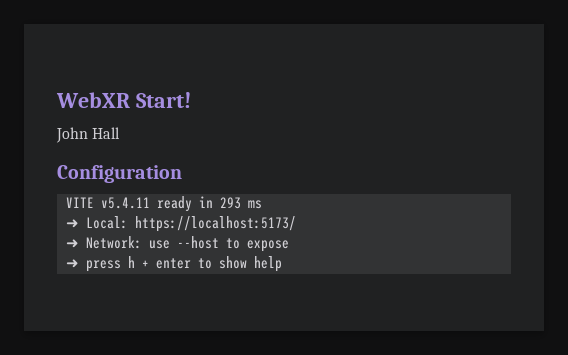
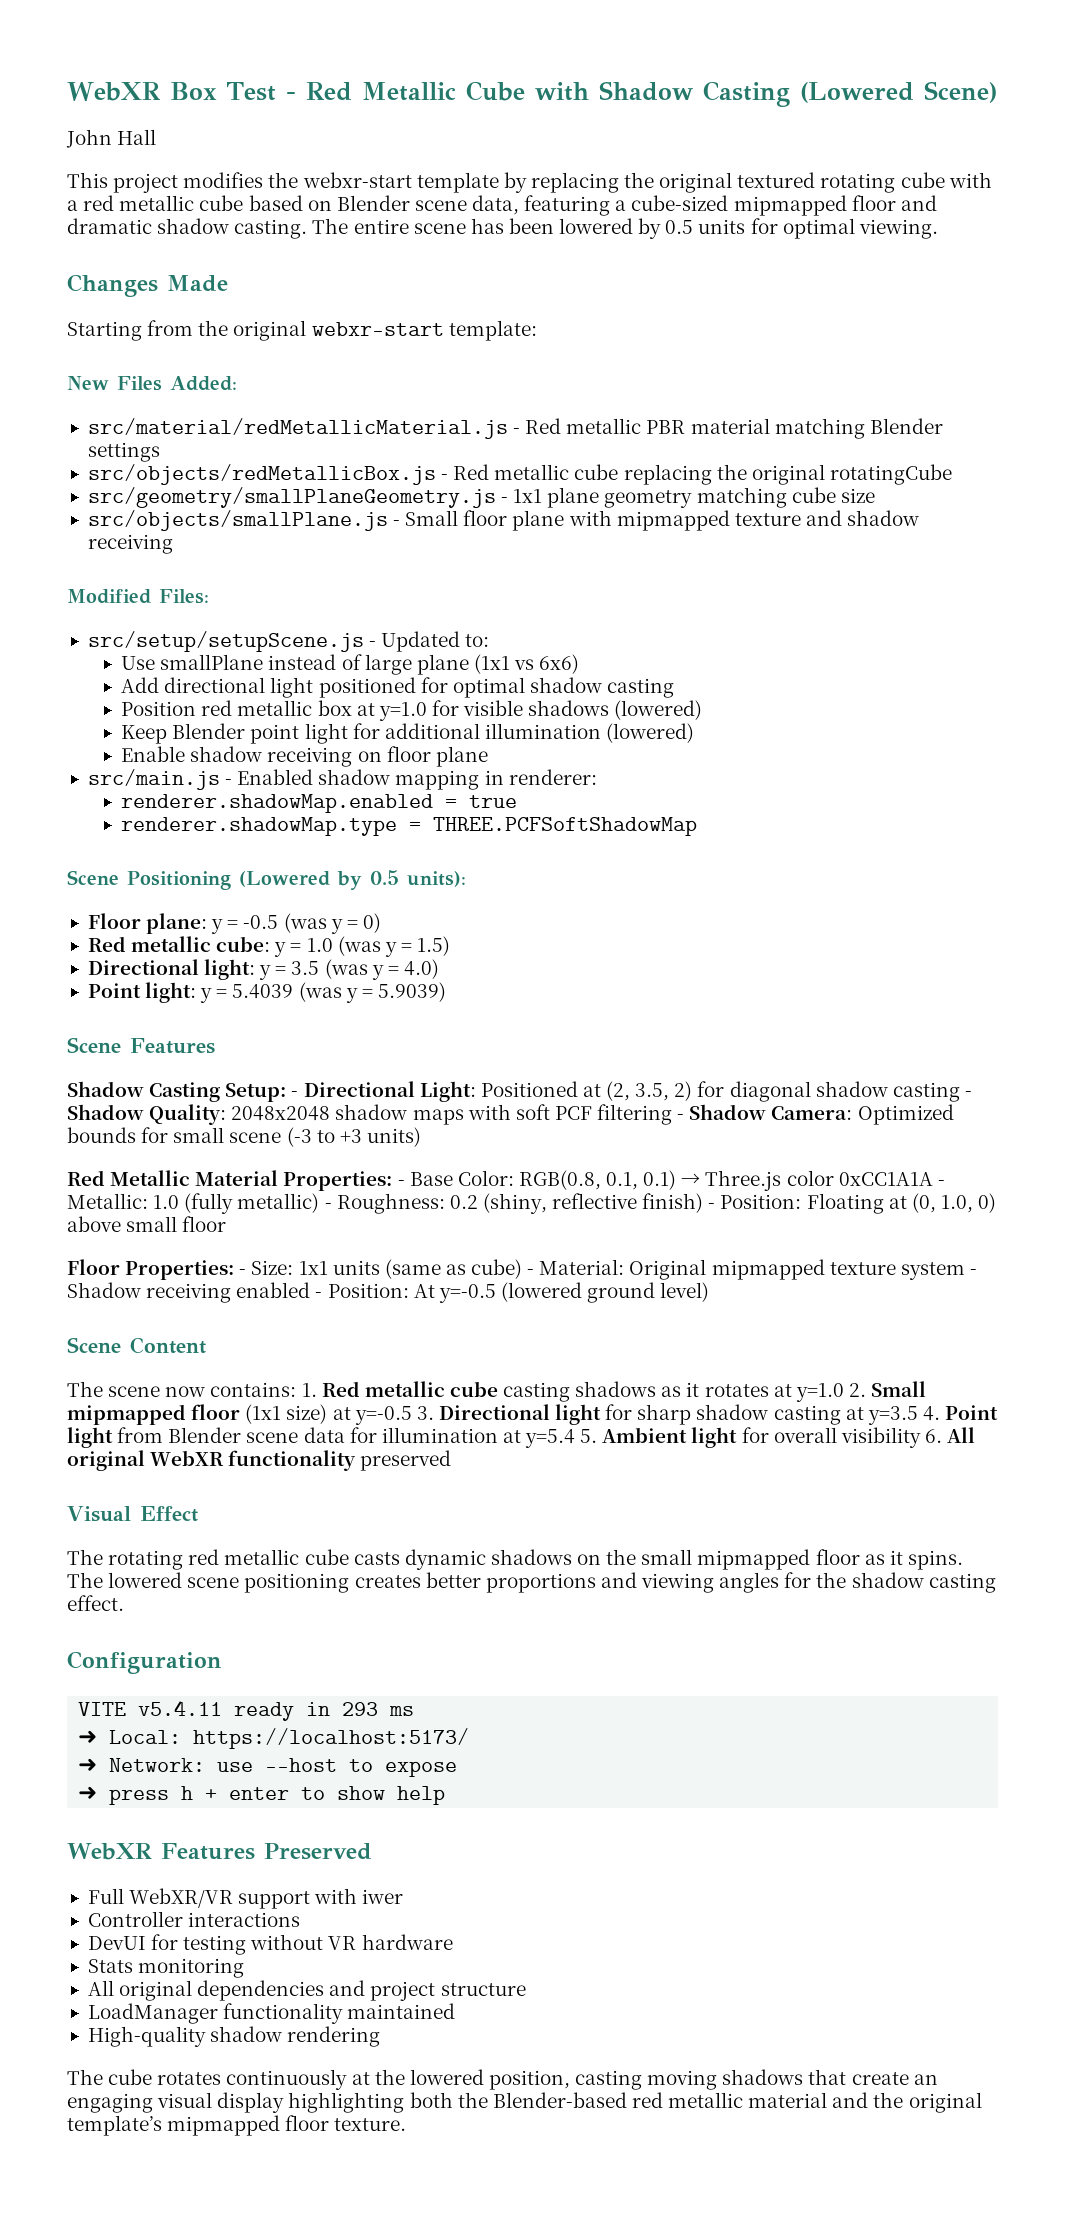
[56,92,191,108] [56,127,121,143] WebXR Start! // John Hall -> [67,81,997,107] [66,129,157,148] [67,172,992,193] [67,195,937,216] [67,218,938,239] [67,274,228,297] [67,320,537,341] [67,376,237,391] [87,418,943,439] [87,442,160,462] [87,464,952,485] [87,487,875,508] [87,510,920,531] [87,534,173,554] [67,589,209,604] [87,631,490,652] [121,654,580,675] [121,677,675,698] [121,700,703,721] [121,723,695,744] [121,746,488,767] [87,769,597,790] [121,794,518,813] [121,817,698,836] [67,870,466,890] [87,913,381,934] [87,936,451,957] [87,959,439,980] [87,982,446,1003] [67,1037,215,1054] [67,1081,972,1102] [67,1104,954,1125] [67,1127,421,1147] [67,1170,945,1191] [67,1193,997,1214] [67,1216,227,1232] [67,1259,977,1280] [67,1282,710,1303] [67,1337,206,1354] [67,1381,927,1402] [67,1404,999,1425] [67,1427,976,1448] [67,1450,452,1471] [67,1506,198,1522] [67,1549,963,1570] [67,1572,996,1593] [67,1595,124,1611] WebXR Box Test - Red Metallic Cube with Shadow Casting (Lowered Scene) // John Hall // This project modifies the webxr-start template by replacing the original textured rotating cube with a red metallic cube based on Blender scene data, featuring a cube-sized mipmapped floor and dramatic shadow casting. The entire scene has been lowered by 0.5 units for optimal viewing. // Changes Made // Starting from the original webxr-start template: // New Files Added: // src/material/redMetallicMaterial.js - Red metallic PBR material matching Blender settings // src/objects/redMetallicBox.js - Red metallic cube replacing the original rotatingCube // src/geometry/smallPlaneGeometry.js - 1x1 plane geometry matching cube size // src/objects/smallPlane.js - Small floor plane with mipmapped texture and shadow receiving // Modified Files: // src/setup/setupScene.js - Updated to: // Use smallPlane instead of large plane (1x1 vs 6x6) // Add directional light positioned for optimal shadow casting // Position red metallic box at y=1.0 for visible shadows (lowered) // Keep Blender point light for additional illumination (lowered) // Enable shadow receiving on floor plane // src/main.js - Enabled shadow mapping in renderer: // renderer.shadowMap.enabled = true // renderer.shadowMap.type = THREE.PCFSoftShadowMap // Scene Positioning (Lowered by 0.5 units): // Floor plane: y = -0.5 (was y = 0) // Red metallic cube: y = 1.0 (was y = 1.5) // Directional light: y = 3.5 (was y = 4.0) // Point light: y = 5.4039 (was y = 5.9039) // Scene Features // Shadow Casting Setup: - Directional Light: Positioned at (2, 3.5, 2) for diagonal shadow casting - Shadow Quality: 2048x2048 shadow maps with soft PCF filtering - Shadow Camera: Optimized bounds for small scene (-3 to +3 units) // Red Metallic Material Properties: - Base Color: RGB(0.8, 0.1, 0.1) → Three.js color 0xCC1A1A - Metallic: 1.0 (fully metallic) - Roughness: 0.2 (shiny, reflective finish) - Position: Floating at (0, 1.0, 0) above small floor // Floor Properties: - Size: 1x1 units (same as cube) - Material: Original mipmapped texture system - Shadow receiving enabled - Position: At y=-0.5 (lowered ground level) // Scene Content // The scene now contains: 1. Red metallic cube casting shadows as it rotates at y=1.0 2. Small mipmapped floor (1x1 size) at y=-0.5 3. Directional light for sharp shadow casting at y=3.5 4. Point light from Blender scene data for illumination at y=5.4 5. Ambient light for overall visibility 6. All original WebXR functionality preserved // Visual Effect // The rotating red metallic cube casts dynamic shadows on the small mipmapped floor as it spins. The lowered scene positioning creates better proportions and viewing angles for the shadow casting effect.
(283, 264) none -> [67,1843,372,1860] [87,1888,404,1909] [87,1911,301,1927] [87,1934,453,1955] [87,1958,245,1978] [87,1980,526,2001] [87,2003,456,2024] [87,2026,381,2047] [67,2069,938,2090] [67,2092,982,2113] [67,2115,407,2136] // WebXR Features Preserved // Full WebXR/VR support with iwer // Controller interactions // DevUI for testing without VR hardware // Stats monitoring // All original dependencies and project structure // LoadManager functionality maintained // High-quality shadow rendering // The cube rotates continuously at the lowered position, casting moving shadows that create an engaging visual display highlighting both the Blender-based red metallic material and the original template’s mipmapped floor texture.

